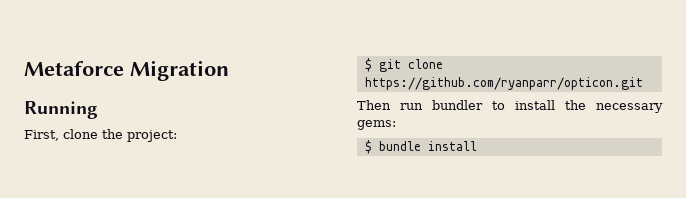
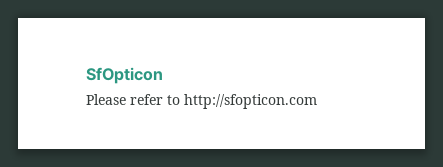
[24,60,229,81] [24,101,98,119] [24,129,177,142] [364,58,443,72] [364,77,643,90] [357,100,663,113] [357,120,396,130] [364,140,477,154] Metaforce Migration // Running // First, clone the project: // $ git clone https://github.com/ryanparr/opticon.git // Then run bundler to install the necessary gems: // $ bundle install -> [86,67,163,84] [86,94,317,109] SfOpticon // Please refer to http://sfopticon.com

